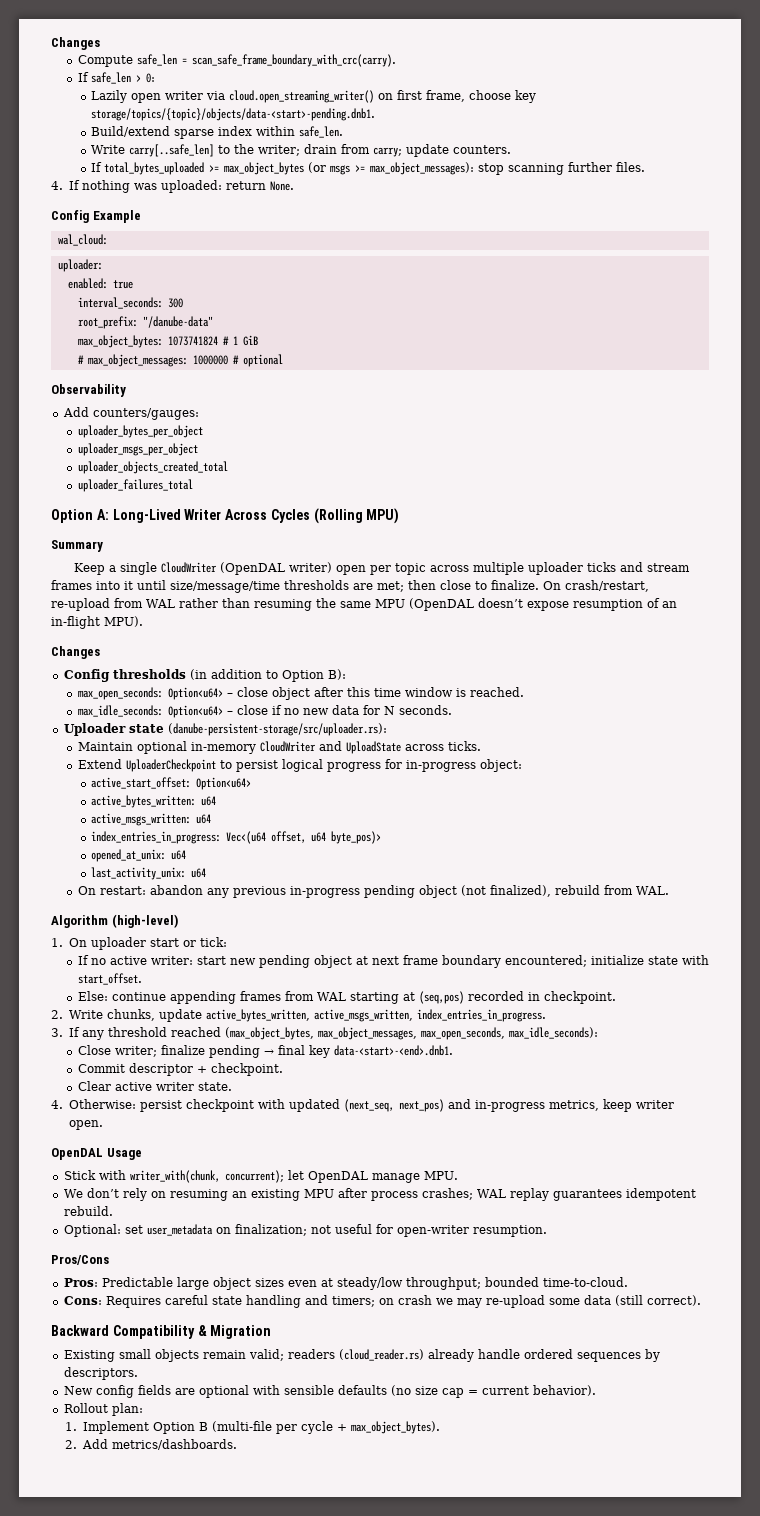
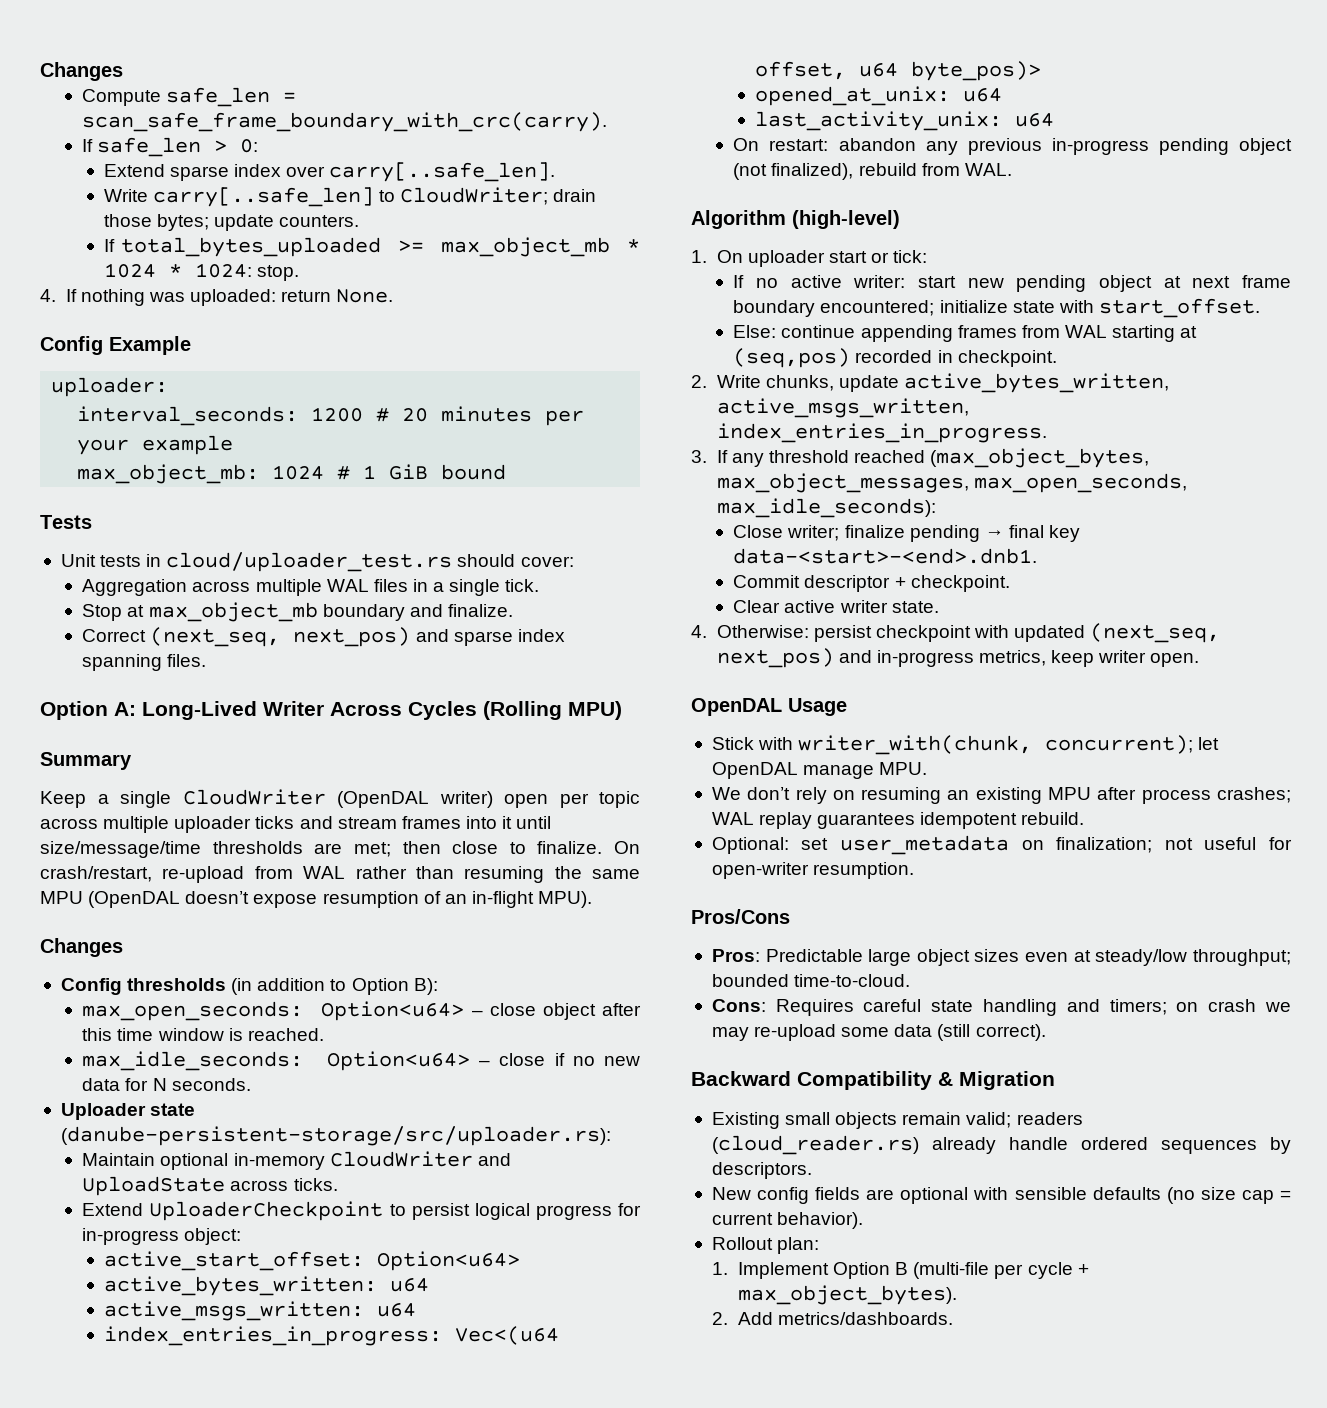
[91,90,537,103] [91,108,376,121] [91,126,344,139] [91,144,403,157] Lazily open writer via cloud.open_streaming_writer() on first frame, choose key storage/topics/{topic}/objects/data-<start>-pending.dnb1. // Build/extend sparse index within safe_len. // Write carry[..safe_len] to the writer; drain from carry; -> [103,162,556,182] [103,187,597,207] [103,214,209,231] Extend sparse index over carry[..safe_len]. // Write carry[..safe_len] to CloudWriter; drain those bytes;
[224,162,646,175] max_object_bytes (or msgs >= max_object_messages): stop scanning further files. -> [440,237,640,257] [103,263,299,281] max_object_mb * 1024 * 1024: stop.
[57,234,108,246] // wal_cloud: -> (191, 345) none
[67,278,133,289] [77,297,183,309] [77,316,213,329] [77,335,258,348] [77,354,283,367] [51,384,126,397] [62,407,199,420] [77,425,203,438] [77,443,198,456] [77,461,228,474] [77,479,193,492] enabled: true // interval_seconds: 300 // root_prefix: "/danube-data" // max_object_bytes: 1073741824 # 1 GiB // # max_object_messages: 1000000 # optional // Observability // Add counters/gauges: // uploader_bytes_per_object // uploader_msgs_per_object // uploader_objects_created_total // uploader_failures_total -> [77,406,585,426] [77,435,234,455] [77,464,507,484] [40,515,92,529] [60,552,574,572] [82,579,540,596] [82,602,513,622] [82,627,565,647] [82,654,207,671] interval_seconds: 1200 # 20 minutes per your example // max_object_mb: 1024 # 1 GiB bound // Tests // Unit tests in cloud/uploader_test.rs should cover: // Aggregation across multiple WAL files in a single tick. // Stop at max_object_mb boundary and finalize. // Correct (next_seq, next_pos) and sparse index spanning files.

